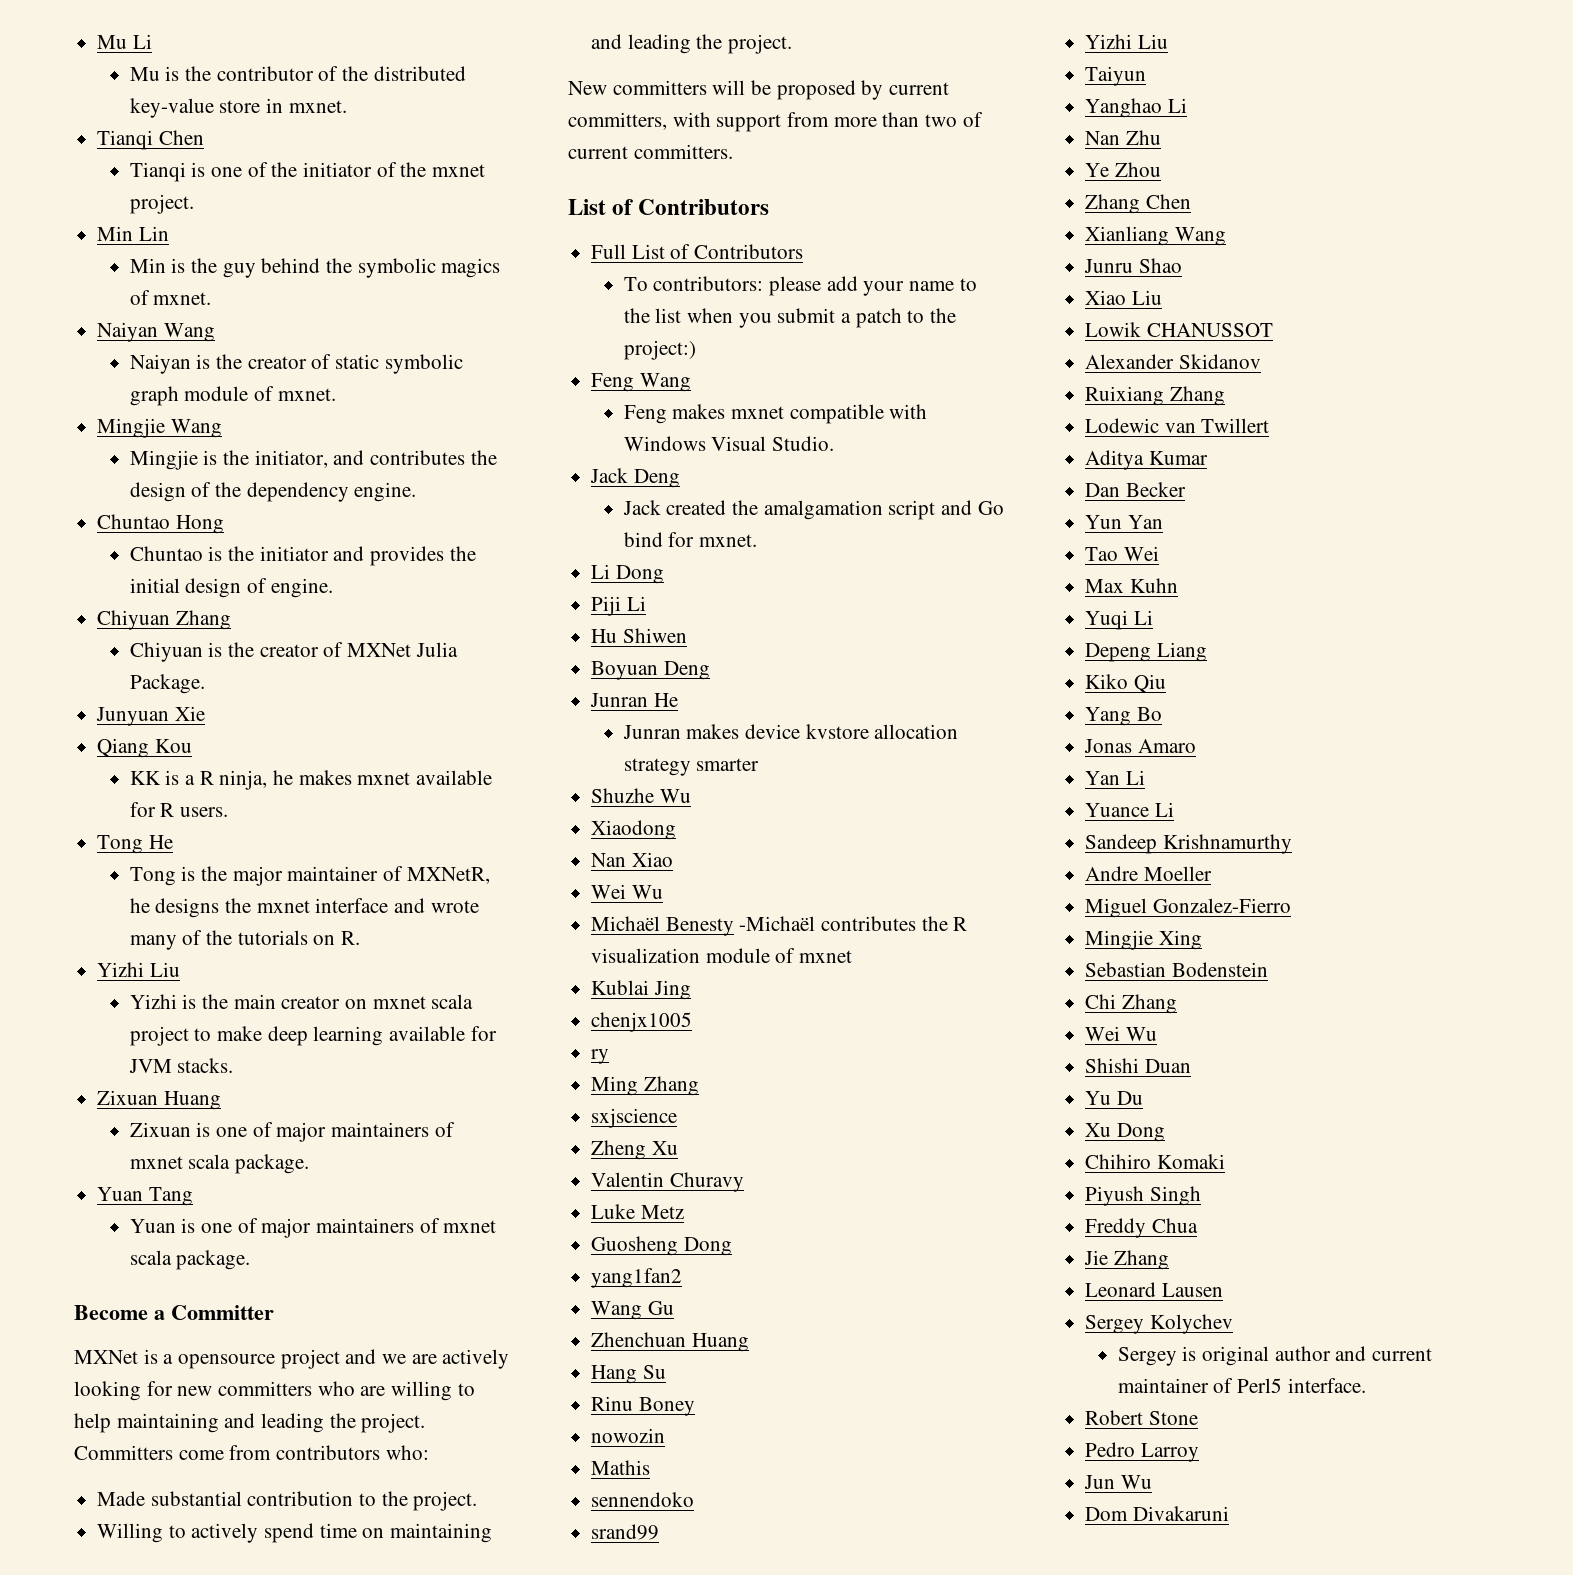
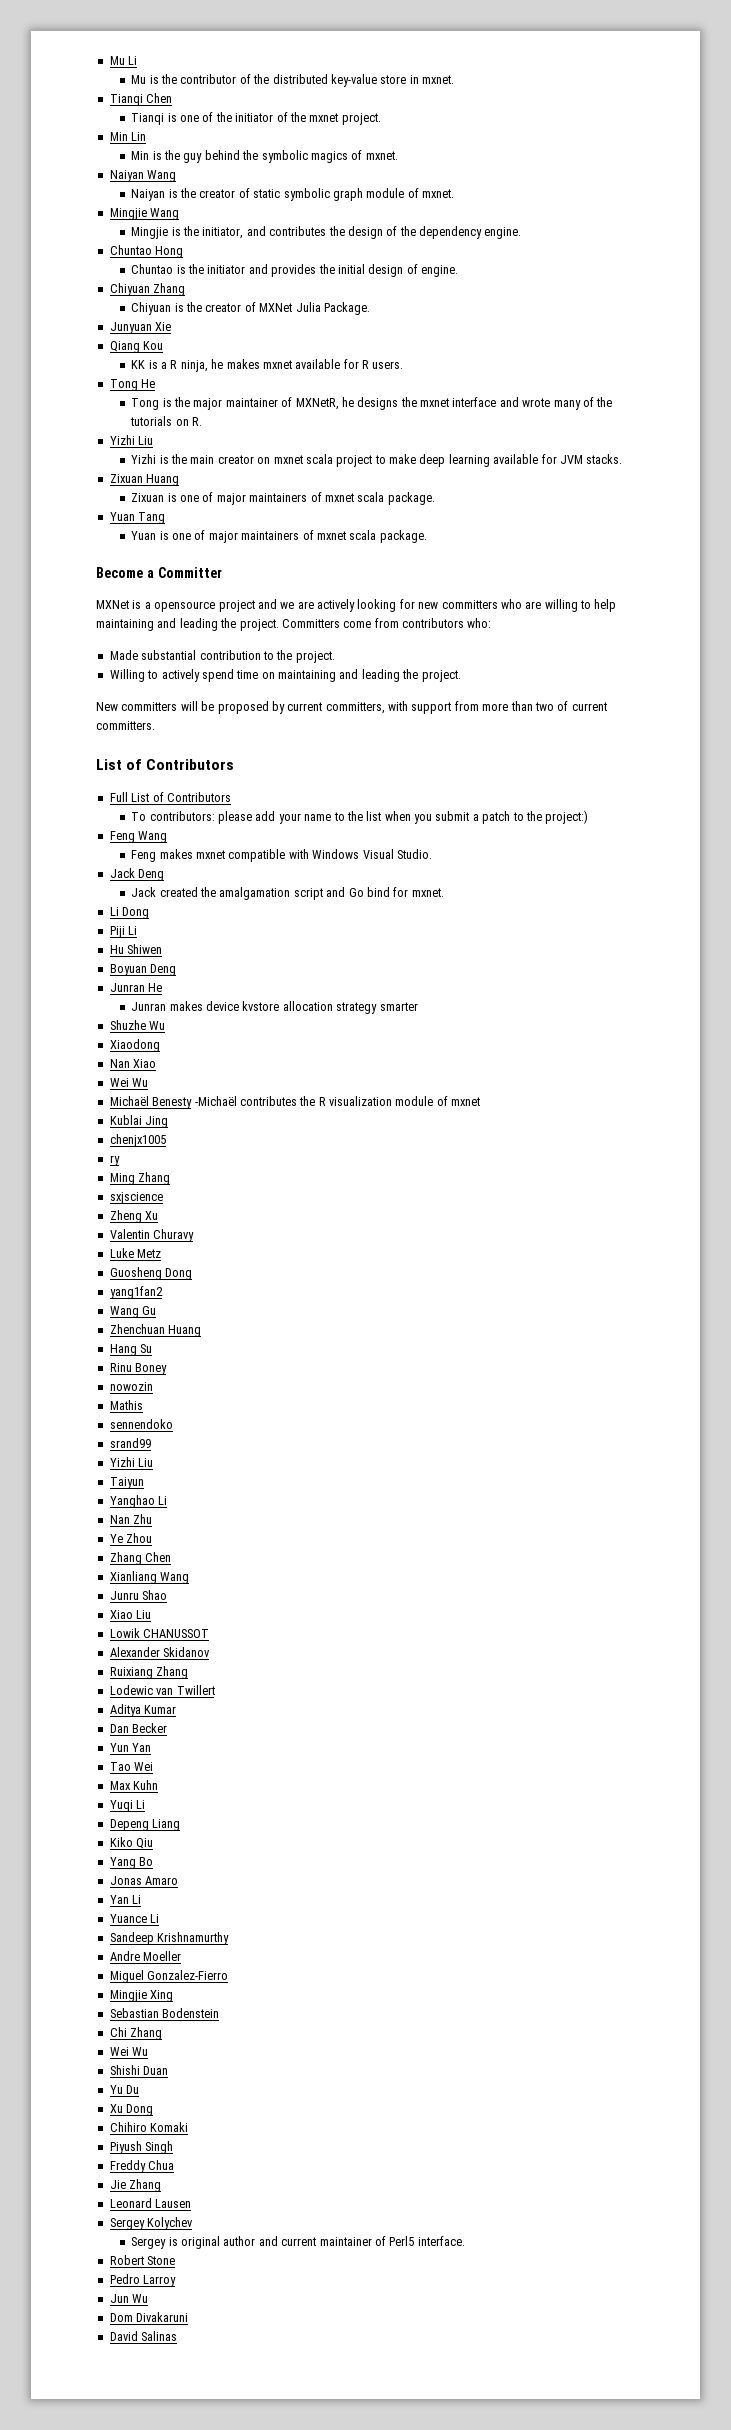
(1229, 1513) none -> [109,2331,178,2341] // David Salinas

